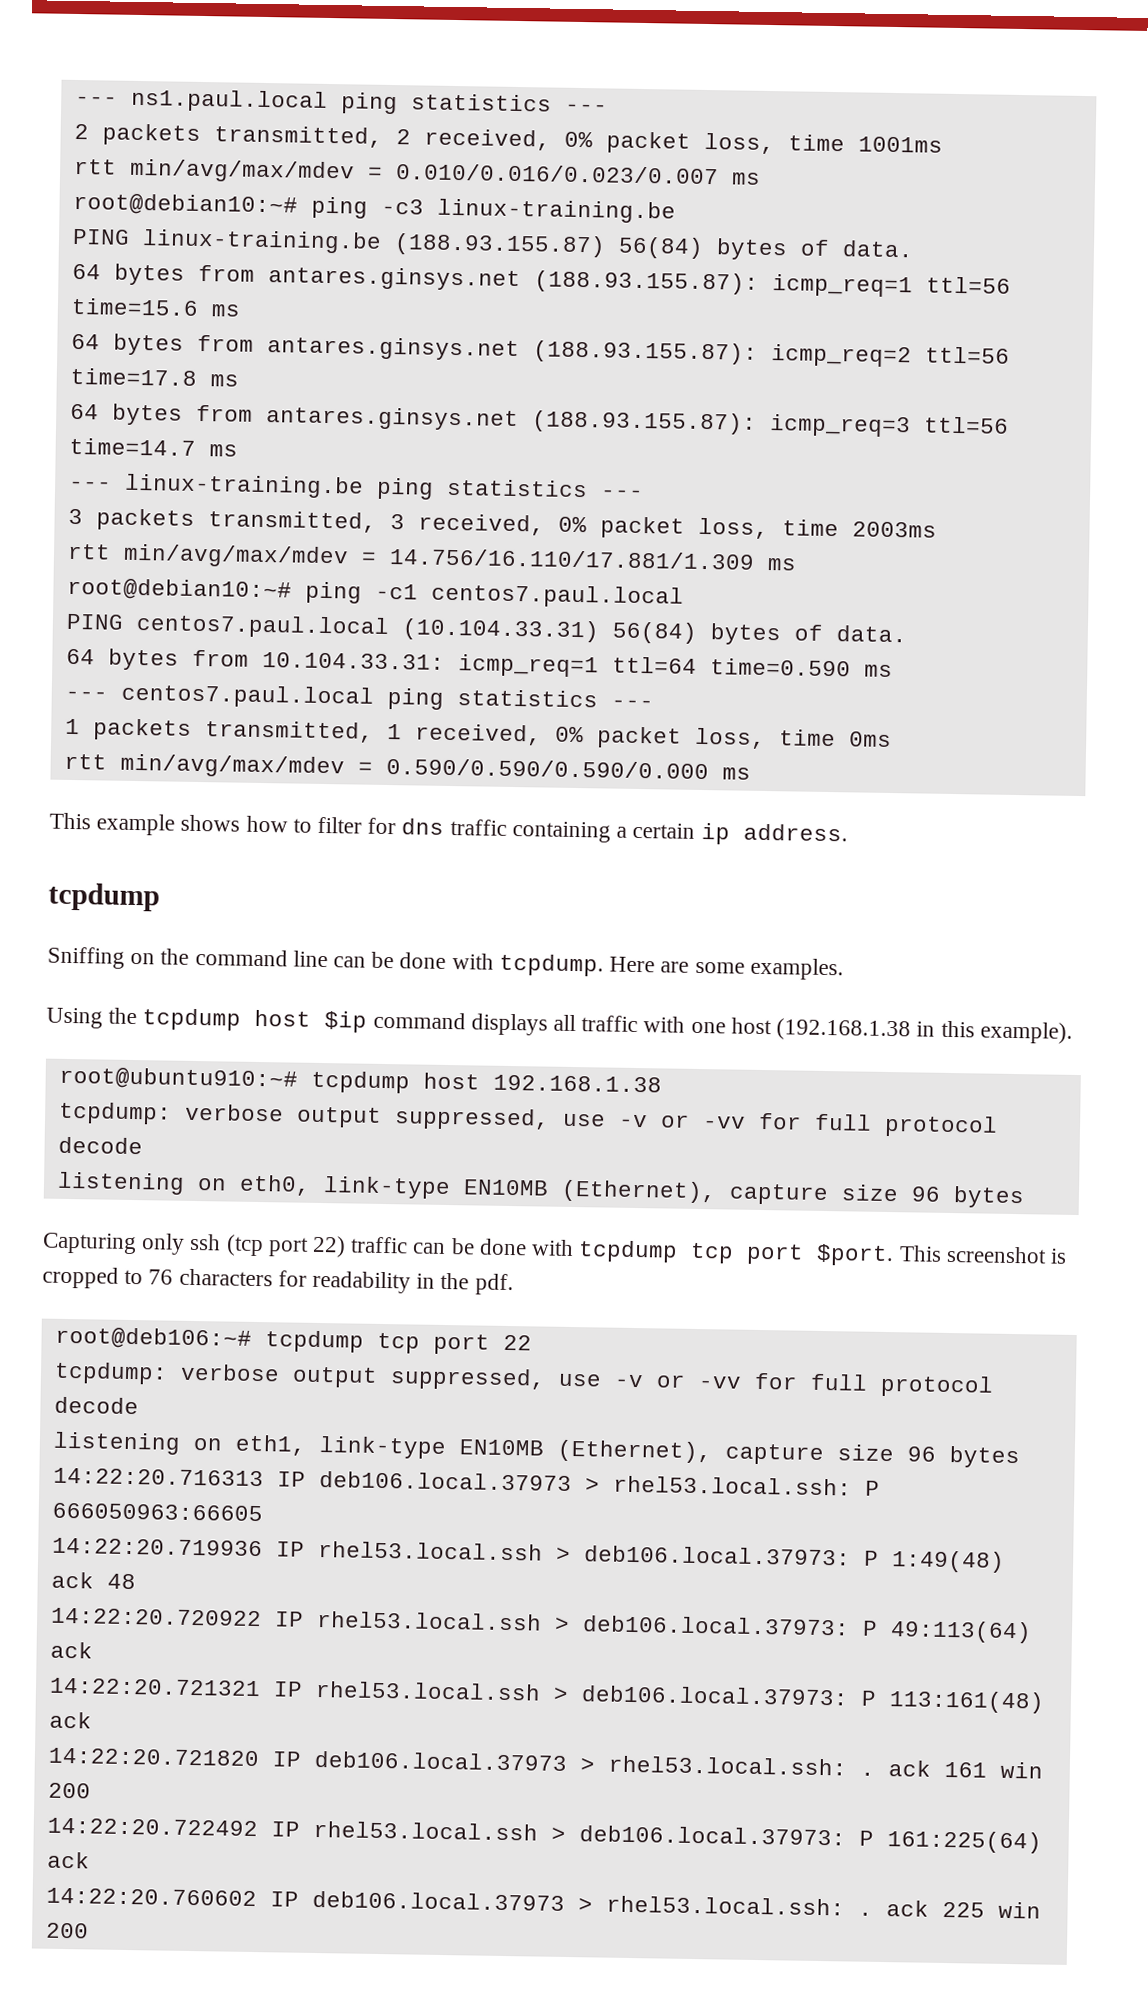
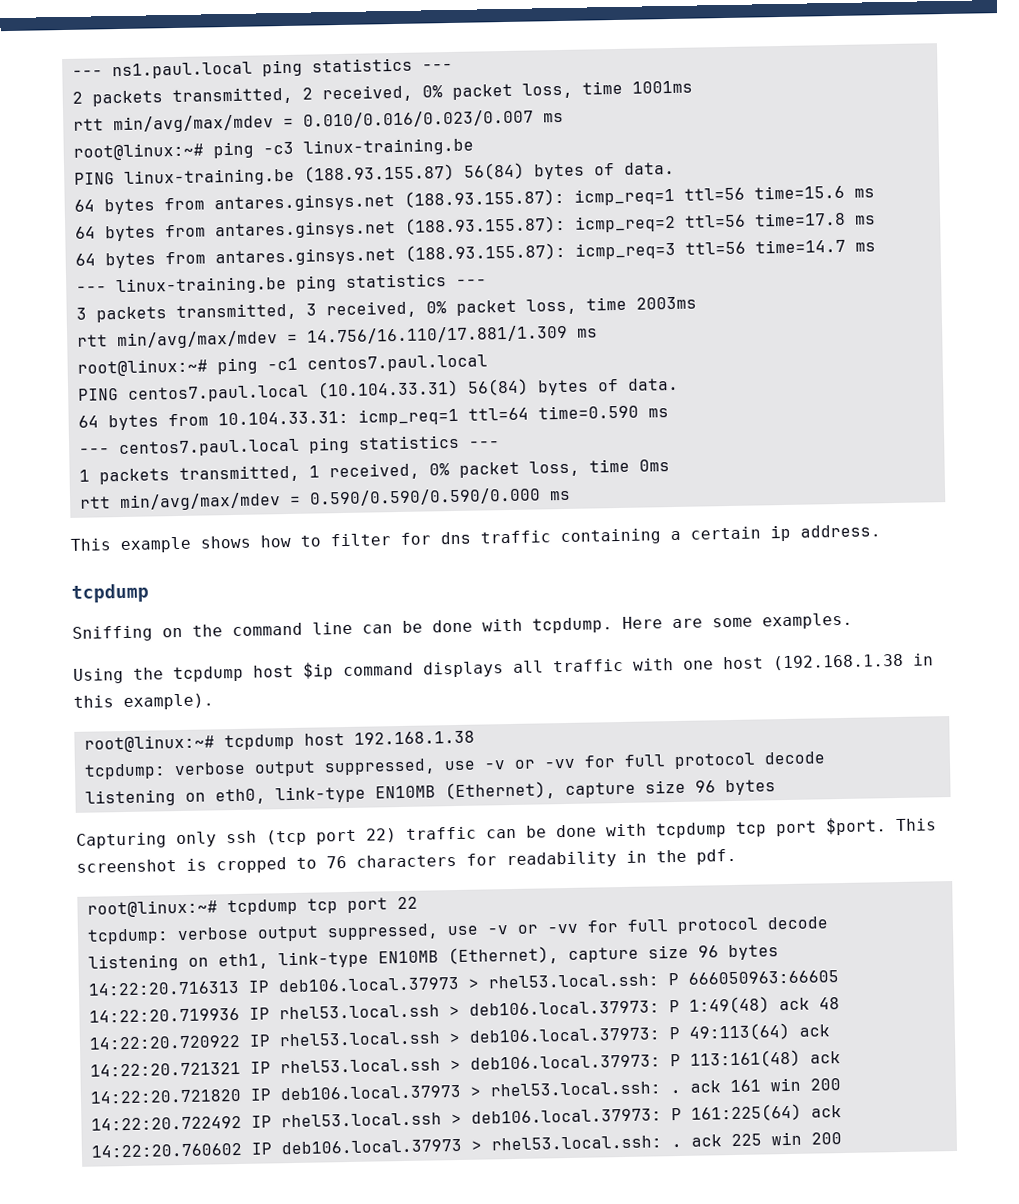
[72,192,298,217] root@debian10:~# -> [72,142,204,161] root@linux:~#
[66,577,292,602] root@debian10:~# -> [76,358,208,377] root@linux:~#
[58,1066,298,1091] root@ubuntu910:~# -> [83,734,215,753] root@linux:~#
[54,1326,252,1350] root@deb106:~# -> [86,899,218,918] root@linux:~#

